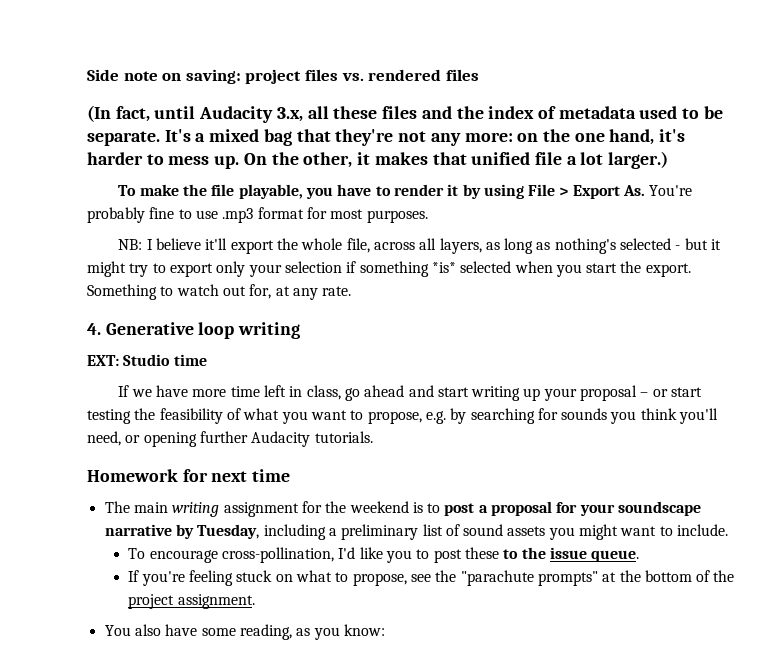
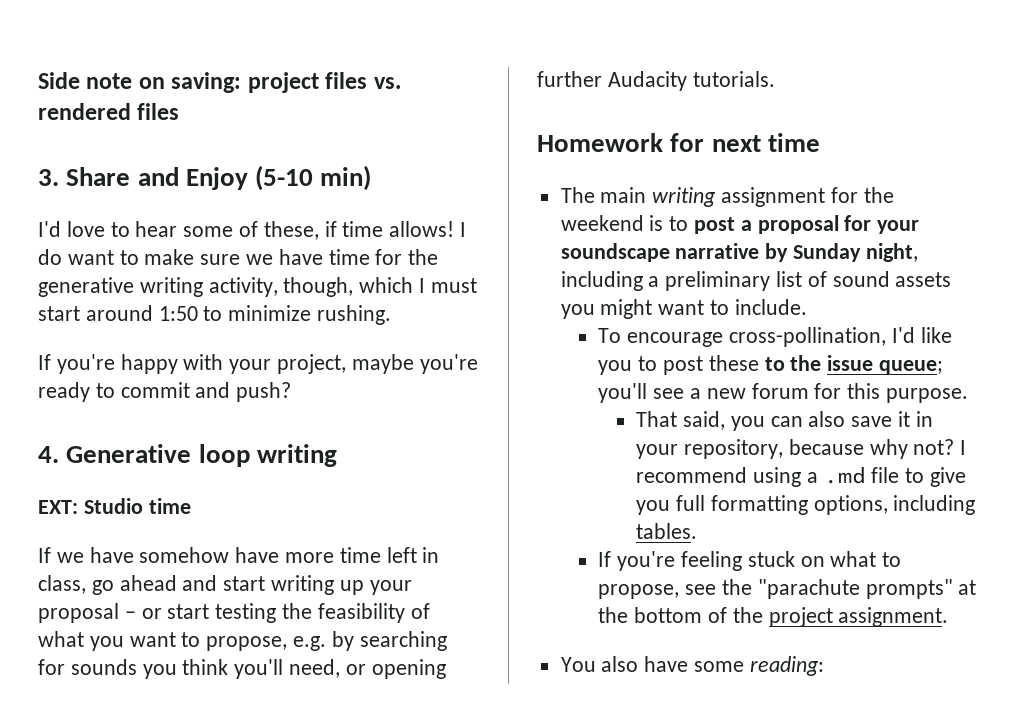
[87,105,723,123] [87,129,686,146] [87,151,669,169] [118,184,693,199] [87,207,428,223] [118,238,722,254] [87,261,691,277] [87,284,352,300] (In fact, until Audacity 3.x, all these files and the index of metadata used to be separate. It's a mixed bag that they're not any more: on the one hand, it's harder to mess up. On the other, it makes that unified file a lot larger.) // To make the file playable, you have to render it by using File > Export As. You're probably fine to use .mp3 format for most purposes. // NB: I believe it'll export the whole file, across all layers, as long as nothing's selected - but it might try to export only your selection if something *is* selected when you start the export. Something to watch out for, at any rate. -> [38,165,372,191] [38,221,467,240] [38,249,439,265] [38,277,477,297] [38,305,392,325] [38,354,478,374] [38,382,292,402] 3. Share and Enjoy (5-10 min) // I'd love to hear some of these, if time allows! I do want to make sure we have time for the generative writing activity, though, which I must start around 1:50 to minimize rushing. // If you're happy with your project, maybe you're ready to commit and push?
(188, 391) none -> [139,547,280,563] somehow have
[197,524,260,539] Tuesday, -> [793,243,918,262] Sunday night,
[591,550,640,562] queue. -> [879,360,944,374] [598,383,969,403] [636,411,933,431] [636,439,967,459] [636,467,967,487] [636,495,976,515] [636,523,698,539] queue; you'll see a new forum for this purpose. // That said, you can also save it in your repository, because why not? I recommend using a .md file to give you full formatting options, including tables.
[239,624,385,640] reading, as you know: -> [749,656,824,676] reading:

